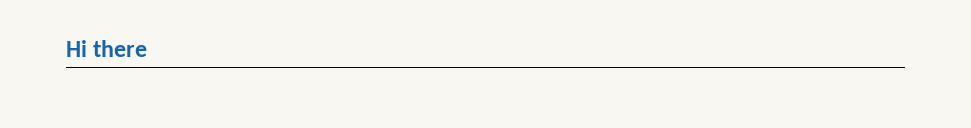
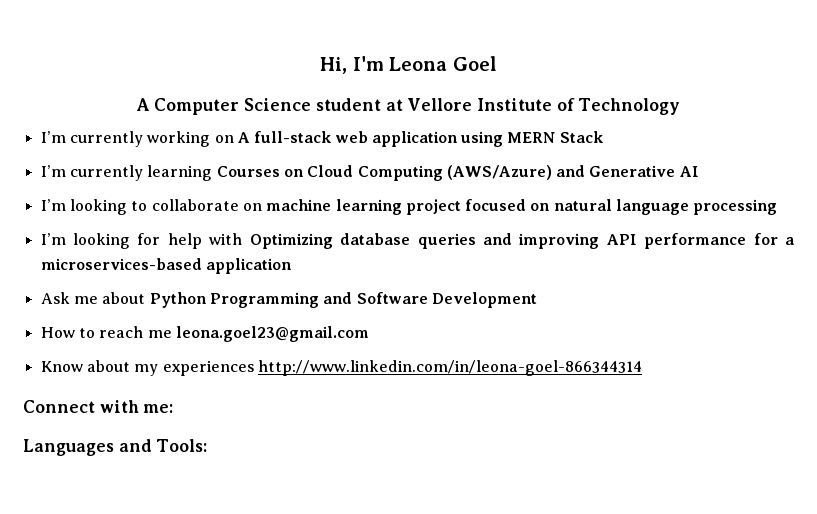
[66,40,148,57] Hi there -> [320,56,497,74] [135,98,681,115] [40,131,603,147] [40,165,699,181] [40,199,778,215] [40,233,795,249] [40,258,292,274] [40,292,537,308] [40,326,369,342] [40,360,642,376] [23,400,174,413] [23,439,208,456] Hi, I'm Leona Goel // A Computer Science student at Vellore Institute of Technology // I’m currently working on A full-stack web application using MERN Stack // I’m currently learning Courses on Cloud Computing (AWS/Azure) and Generative AI // I’m looking to collaborate on machine learning project focused on natural language processing // I’m looking for help with Optimizing database queries and improving API performance for a microservices-based application // Ask me about Python Programming and Software Development // How to reach me leona.goel23@gmail.com // Know about my experiences http://www.linkedin.com/in/leona-goel-866344314 // Connect with me: // Languages and Tools:

